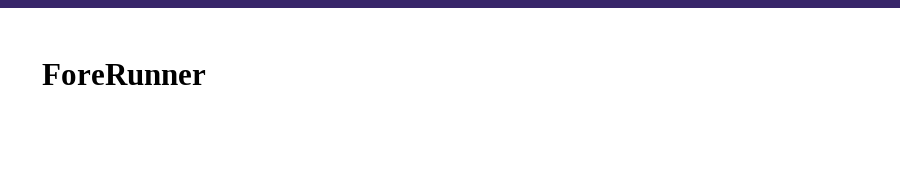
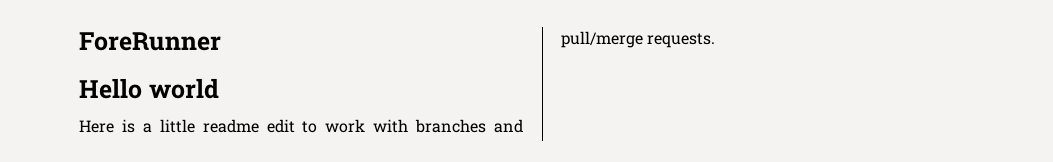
(206, 74) none -> [79,78,219,99] [79,119,523,133] [561,31,716,48] // Hello world // Here is a little readme edit to work with branches and pull/merge requests.

